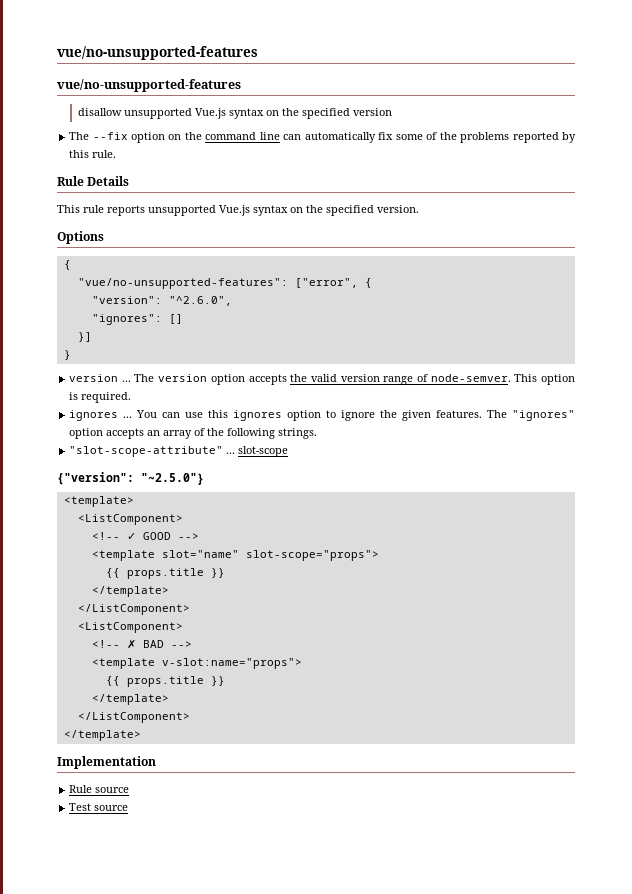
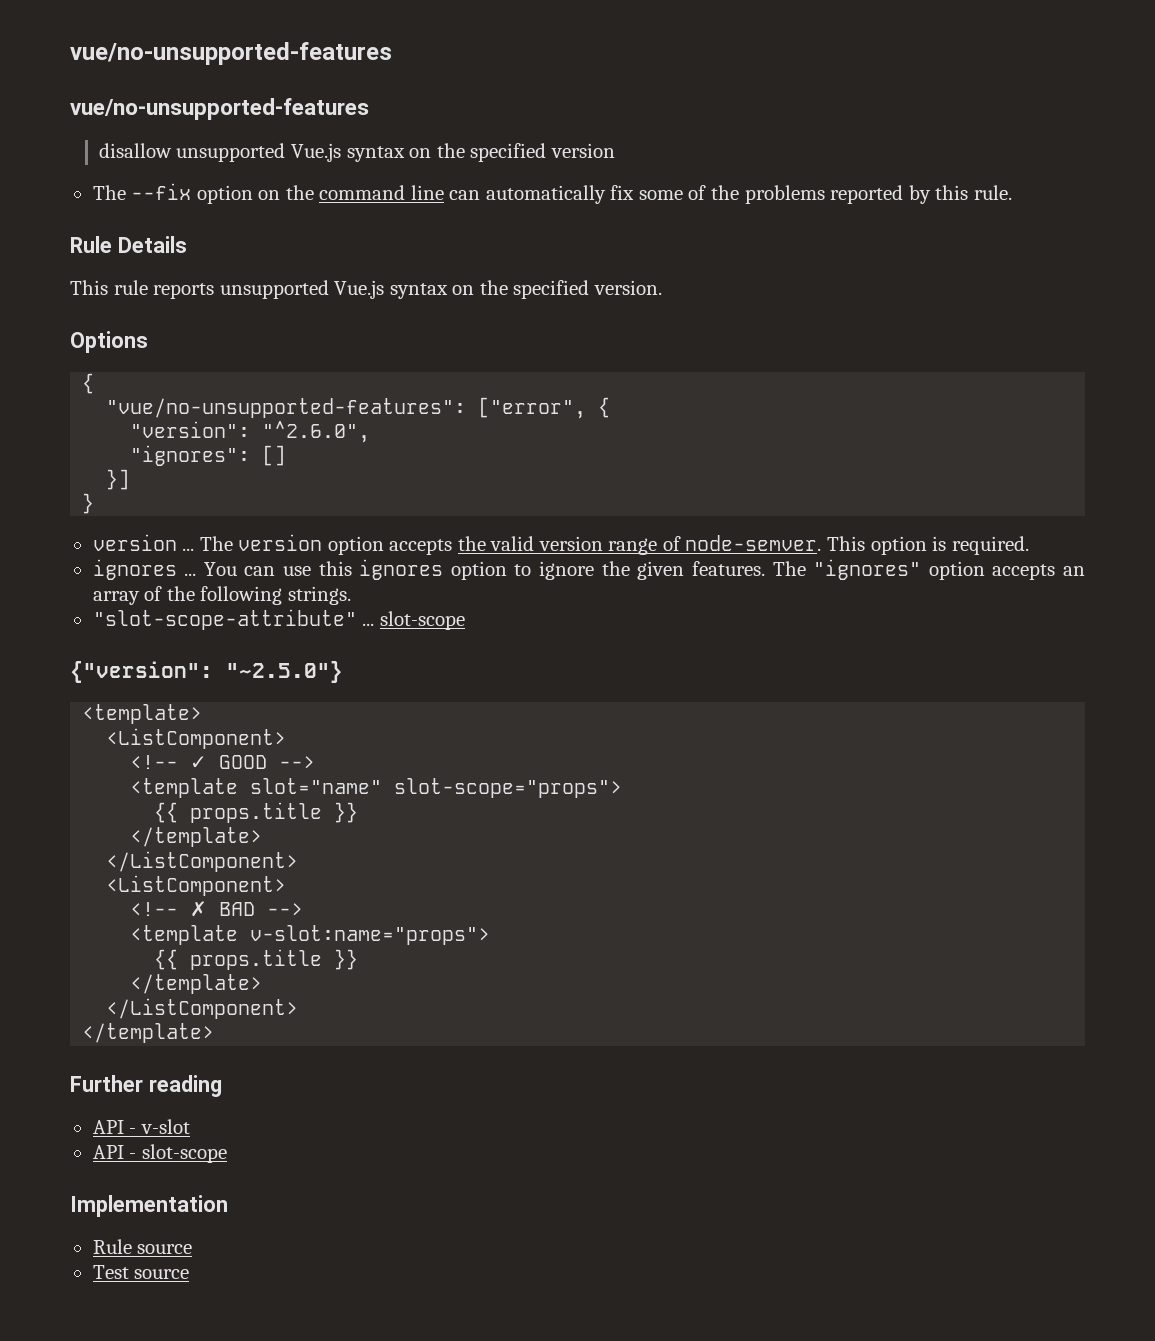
(141, 735) none -> [70,1075,222,1097] [92,1119,190,1134] [92,1144,227,1163] // Further reading // API - v-slot // API - slot-scope

